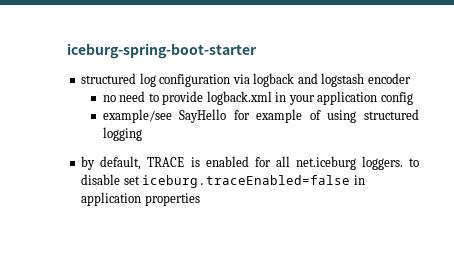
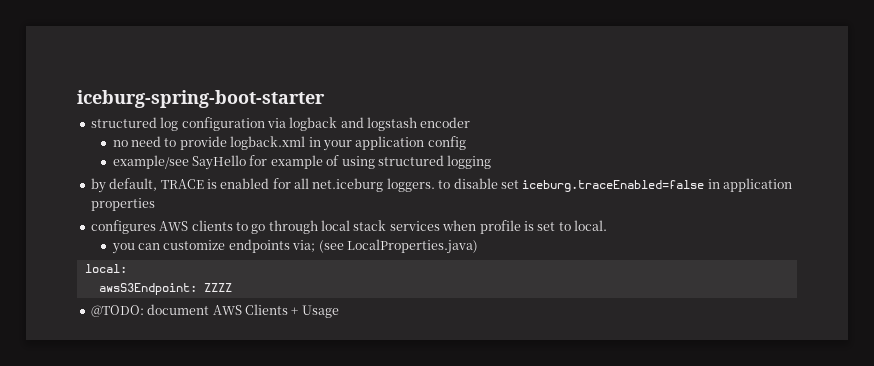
(200, 199) none -> [90,220,607,234] [111,239,478,254] [84,264,127,273] [98,283,232,295] [90,304,339,318] // configures AWS clients to go through local stack services when profile is set to local. // you can customize endpoints via; (see LocalProperties.java) // local: // awsS3Endpoint: ZZZZ // @TODO: document AWS Clients + Usage

